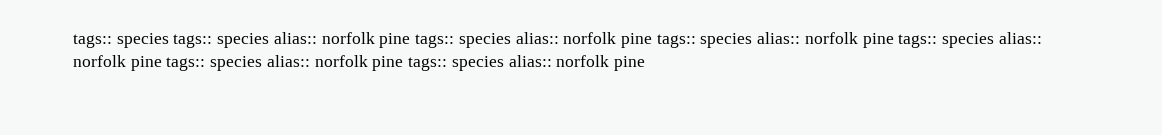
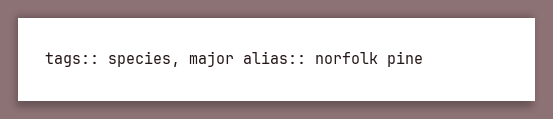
[73,32,1042,48] [73,55,504,71] tags:: species tags:: species alias:: norfolk pine tags:: species alias:: norfolk pine tags:: species alias:: norfolk pine tags:: species alias:: norfolk pine tags:: species alias:: norfolk pine tags:: species -> [45,51,234,67] tags:: species, major

